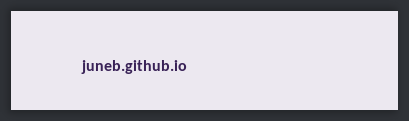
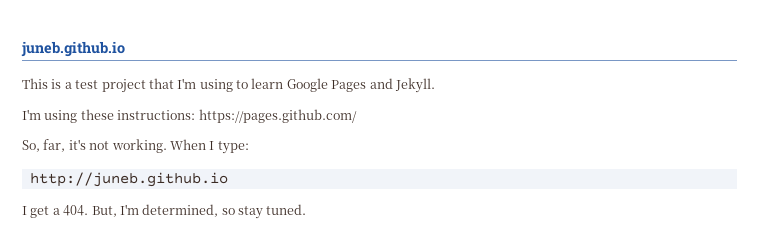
(187, 67) none -> [22,78,435,93] [22,109,357,123] [22,139,249,154] [29,172,228,187] [22,204,307,219] // This is a test project that I'm using to learn Google Pages and Jekyll. // I'm using these instructions: https://pages.github.com/ // So, far, it's not working. When I type: // http://juneb.github.io // I get a 404. But, I'm determined, so stay tuned.

